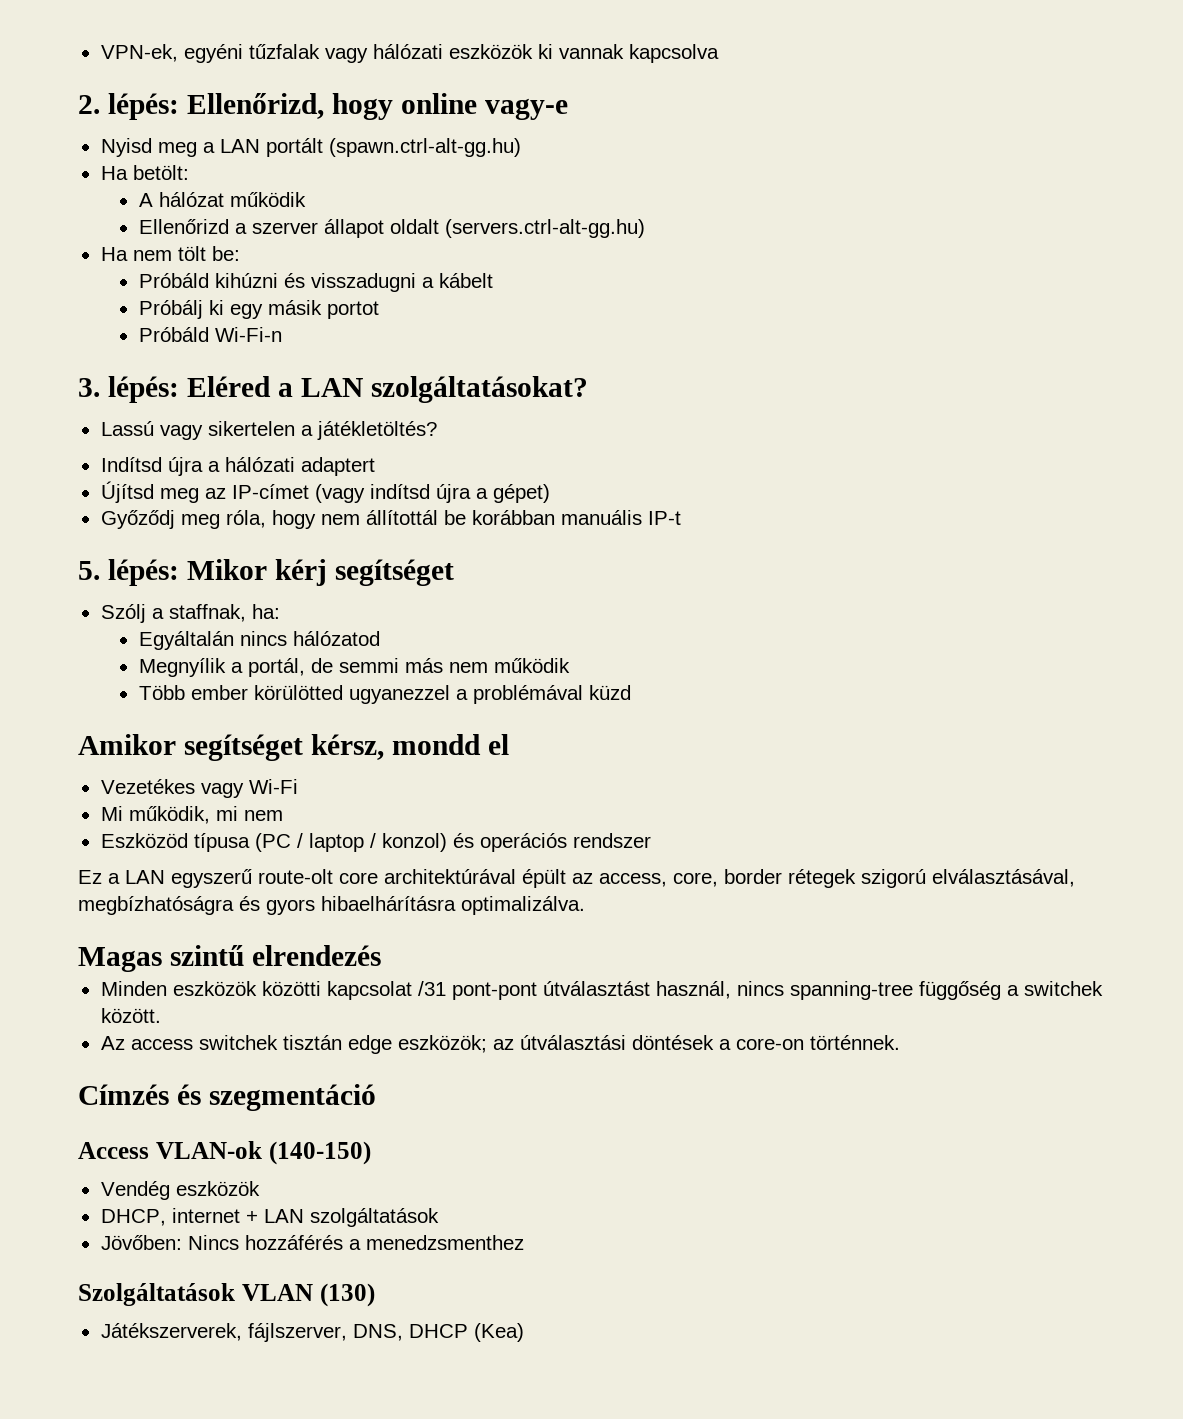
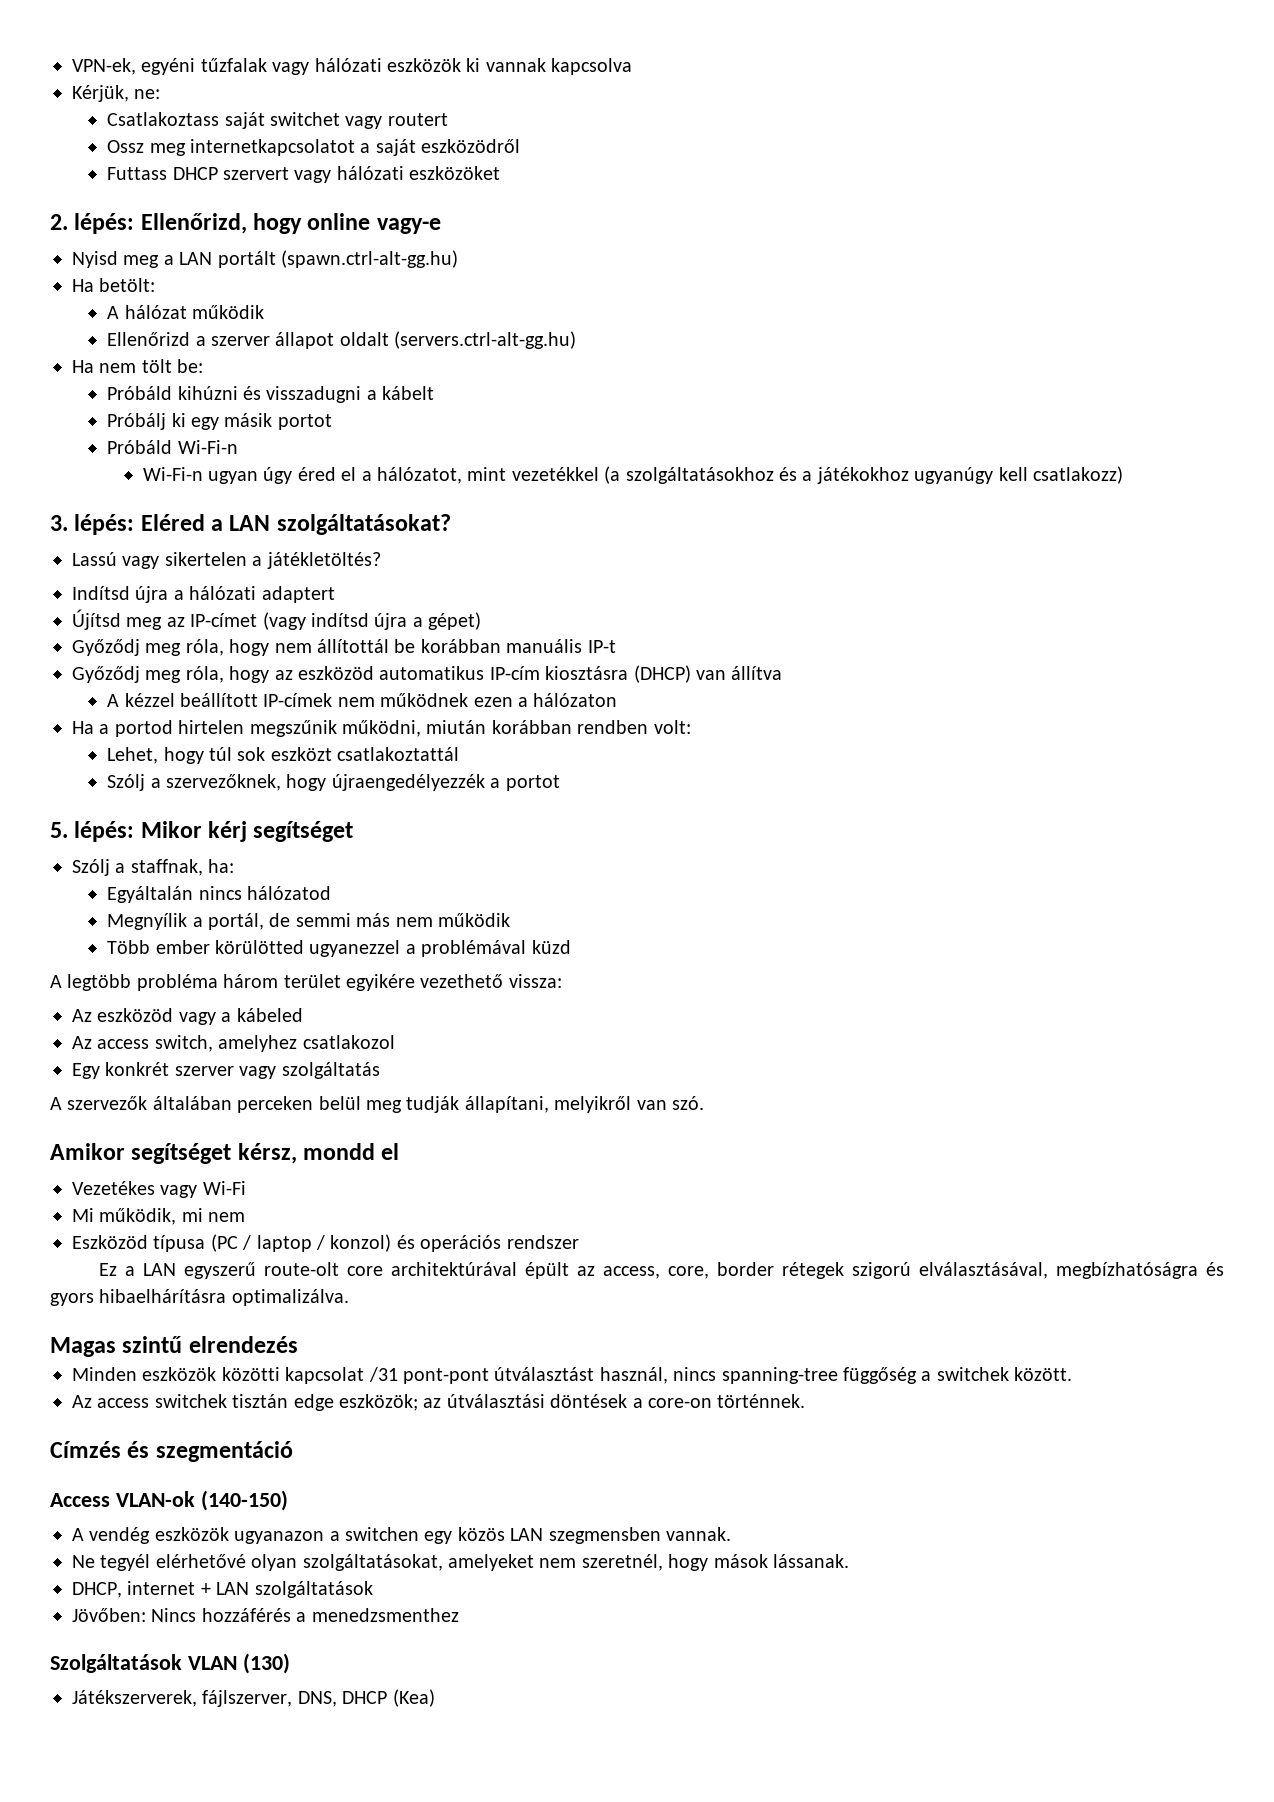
(719, 53) none -> [72,85,161,102] [107,112,448,129] [107,139,521,156] [107,166,501,183] // Kérjük, ne: // Csatlakoztass saját switchet vagy routert // Ossz meg internetkapcsolatot a saját eszközödről // Futtass DHCP szervert vagy hálózati eszközöket
(282, 334) none -> [142,466,1123,484] // Wi-Fi-n ugyan úgy éred el a hálózatot, mint vezetékkel (a szolgáltatásokhoz és a játékokhoz ugyanúgy kell csatlakozz)
(681, 518) none -> [72,665,783,683] [107,693,618,707] [72,720,691,737] [107,747,460,764] [107,774,560,791] // Győződj meg róla, hogy az eszközöd automatikus IP-cím kiosztásra (DHCP) van állítva // A kézzel beállított IP-címek nem működnek ezen a hálózaton // Ha a portod hirtelen megszűnik működni, miután korábban rendben volt: // Lehet, hogy túl sok eszközt csatlakoztattál // Szólj a szervezőknek, hogy újraengedélyezzék a portot
(631, 692) none -> [50,974,562,991] [72,1008,303,1025] [72,1035,395,1052] [72,1062,380,1079] [50,1096,704,1113] // A legtöbb probléma három terület egyikére vezethető vissza: // Az eszközöd vagy a kábeled // Az access switch, amelyhez csatlakozol // Egy konkrét szerver vagy szolgáltatás // A szervezők általában perceken belül meg tudják állapítani, melyikről van szó.
[100,1181,260,1200] Vendég eszközök -> [72,1527,731,1544] [72,1554,849,1571] A vendég eszközök ugyanazon a switchen egy közös LAN szegmensben vannak. // Ne tegyél elérhetővé olyan szolgáltatásokat, amelyeket nem szeretnél, hogy mások lássanak.

